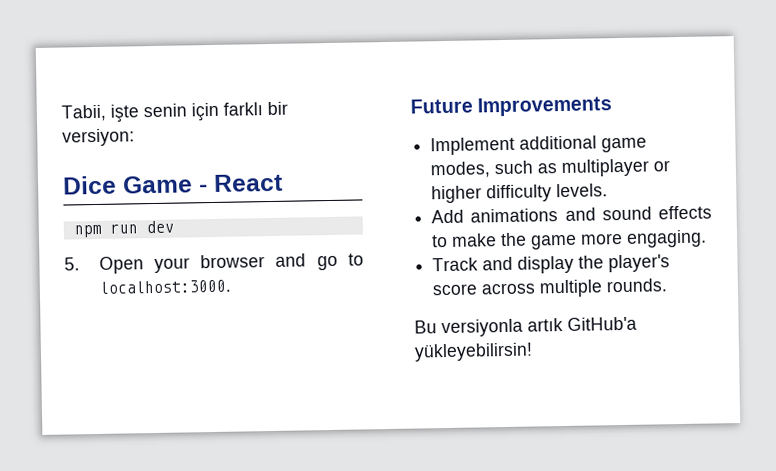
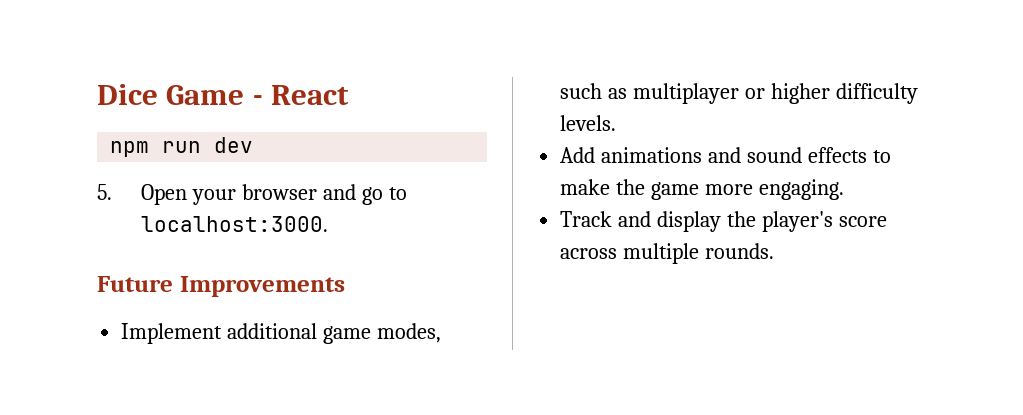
[61,101,288,123] [62,128,135,147] Tabii, işte senin için farklı bir versiyon: // -> (97, 94) none
[414,316,637,338] [414,342,533,362] // Bu versiyonla artık GitHub'a yükleyebilirsin! -> (775, 251) none

